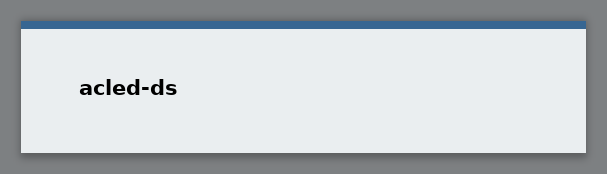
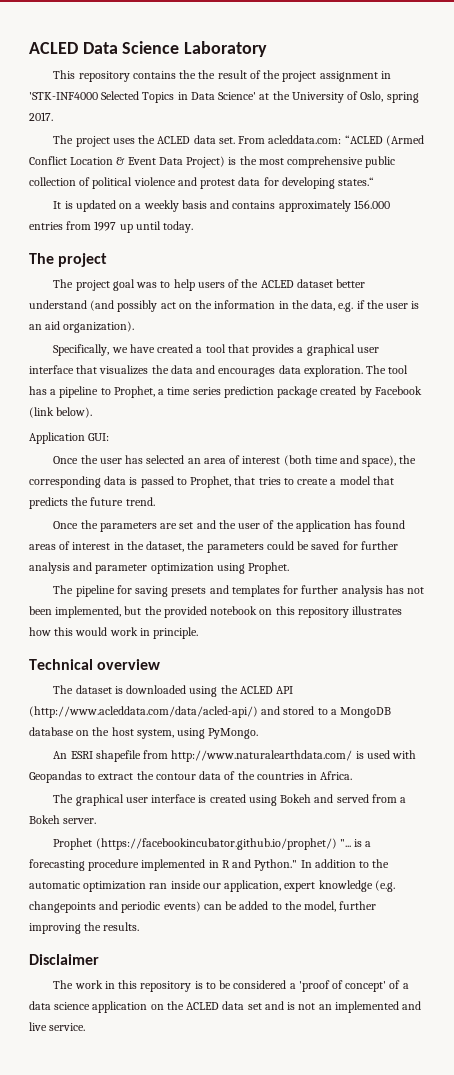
[79,79,178,95] acled-ds -> [29,41,268,57] [53,70,391,82] [29,91,419,103] [29,112,53,121] [53,135,424,147] [29,156,396,168] [29,177,375,189] [53,200,390,212] [29,221,194,233] [29,253,108,267] [53,279,365,291] [29,300,420,312] [29,321,135,333] [53,344,379,356] [29,365,409,377] [29,386,422,398] [29,407,93,418] [29,432,110,444] [53,455,417,467] [29,476,394,488] [29,497,155,509] [53,520,406,532] [29,541,398,553] [29,562,290,574] [53,585,424,597] [29,606,403,618] [29,627,199,639] [29,659,161,670] [53,685,294,697] [29,706,392,718] [29,727,259,739] [53,750,417,762] [29,771,353,783] [53,794,406,806] [29,815,97,824] [53,838,372,850] [29,859,390,871] [29,880,395,892] [29,901,377,913] [29,922,140,934] [29,954,99,965] [53,980,409,992] [29,1001,422,1013] [29,1022,86,1031] ACLED Data Science Laboratory // This repository contains the the result of the project assignment in 'STK-INF4000 Selected Topics in Data Science' at the University of Oslo, spring 2017. // The project uses the ACLED data set. From acleddata.com: “ACLED (Armed Conflict Location & Event Data Project) is the most comprehensive public collection of political violence and protest data for developing states.“ // It is updated on a weekly basis and contains approximately 156.000 entries from 1997 up until today. // The project // The project goal was to help users of the ACLED dataset better understand (and possibly act on the information in the data, e.g. if the user is an aid organization). // Specifically, we have created a tool that provides a graphical user interface that visualizes the data and encourages data exploration. The tool has a pipeline to Prophet, a time series prediction package created by Facebook (link below). // Application GUI: // Once the user has selected an area of interest (both time and space), the corresponding data is passed to Prophet, that tries to create a model that predicts the future trend. // Once the parameters are set and the user of the application has found areas of interest in the dataset, the parameters could be saved for further analysis and parameter optimization using Prophet. // The pipeline for saving presets and templates for further analysis has not been implemented, but the provided notebook on this repository illustrates how this would work in principle. // Technical overview // The dataset is downloaded using the ACLED API (http://www.acleddata.com/data/acled-api/) and stored to a MongoDB database on the host system, using PyMongo. // An ESRI shapefile from http://www.naturalearthdata.com/ is used with Geopandas to extract the contour data of the countries in Africa. // The graphical user interface is created using Bokeh and served from a Bokeh server. // Prophet (https://facebookincubator.github.io/prophet/) "... is a forecasting procedure implemented in R and Python." In addition to the automatic optimization ran inside our application, expert knowledge (e.g. changepoints and periodic events) can be added to the model, further improving the results. // Disclaimer // The work in this repository is to be considered a 'proof of concept' of a data science application on the ACLED data set and is not an implemented and live service.

